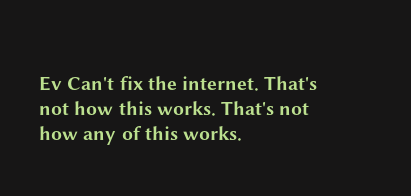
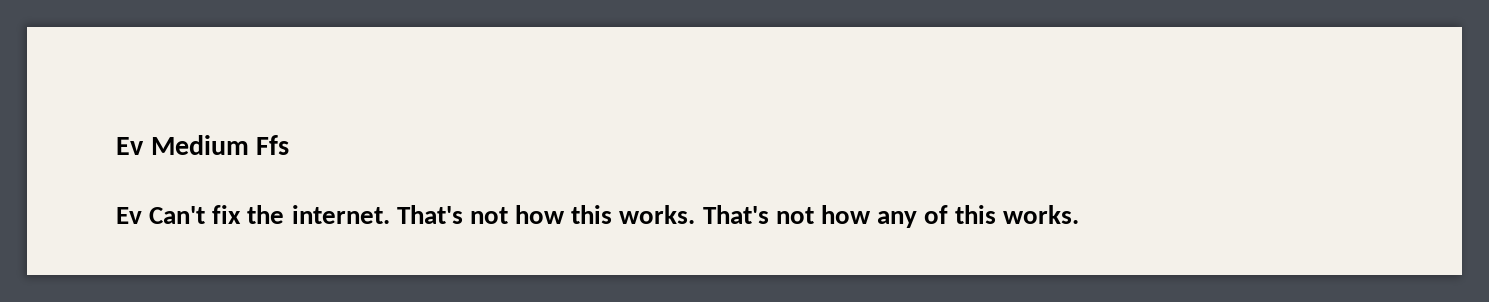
[39,76,62,91] Ev -> [116,135,290,155] [116,207,142,224] Ev Medium Ffs // Ev

